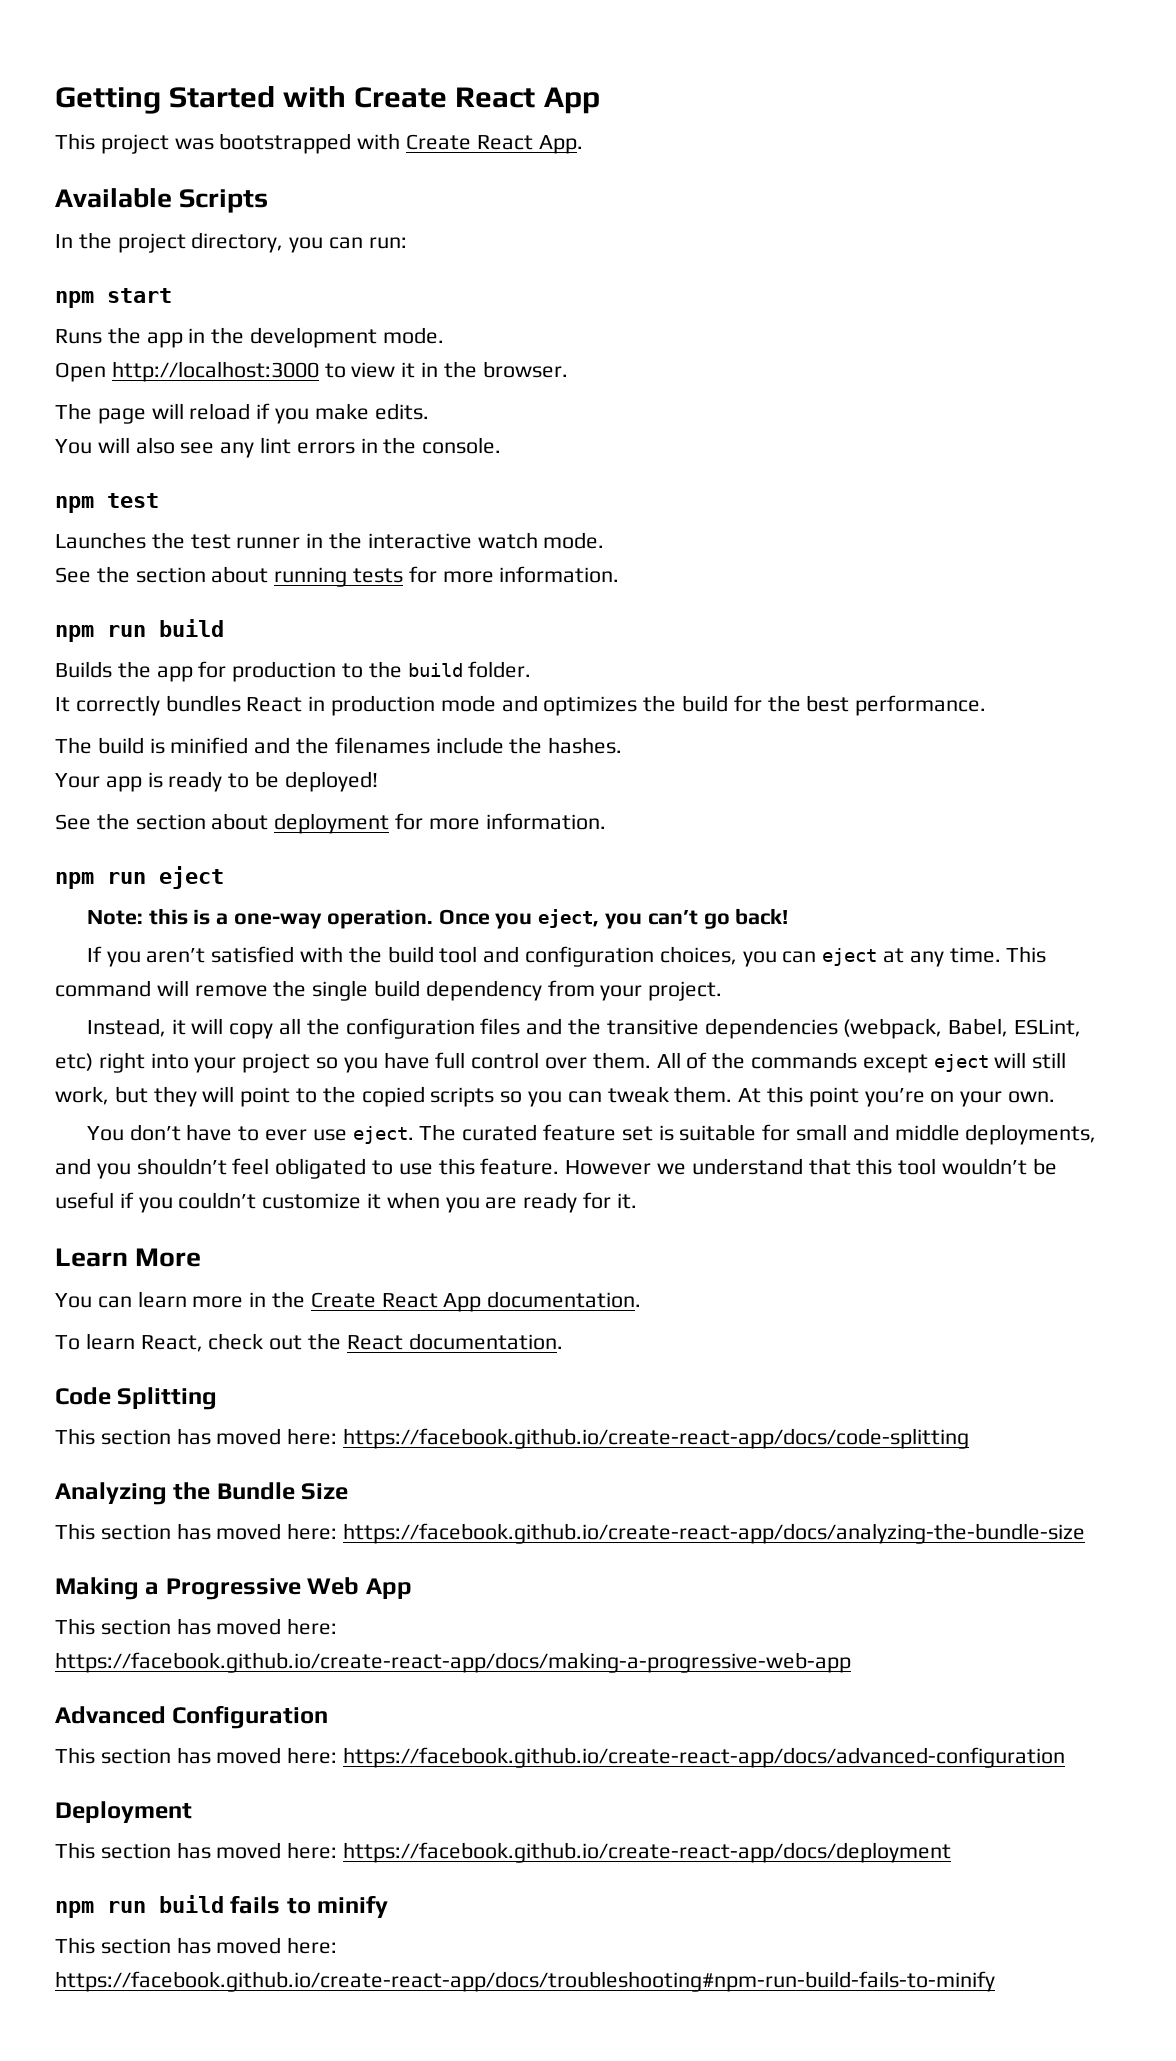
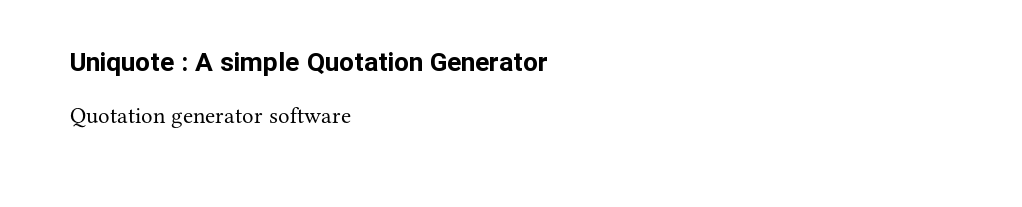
[55,86,600,114] [55,133,583,154] [55,188,269,213] [55,232,407,253] [55,288,172,308] [55,327,444,348] [55,361,568,382] [55,403,429,424] [55,437,502,458] [55,493,159,513] [55,532,605,549] [55,566,620,587] [55,619,224,642] [55,661,532,682] [55,695,987,716] [55,737,623,754] [55,771,378,792] [55,813,606,834] [55,866,224,889] [86,908,789,929] [86,946,1047,967] [55,980,723,1001] [86,1018,1081,1039] [55,1052,1067,1073] [55,1086,1056,1107] [86,1124,1097,1145] [55,1158,1057,1179] [55,1192,637,1213] [55,1248,202,1267] [55,1291,642,1312] [55,1333,563,1352] [55,1387,218,1410] [55,1428,970,1449] [55,1482,349,1505] [55,1523,1086,1544] [55,1577,412,1600] [55,1618,338,1635] [55,1652,851,1673] [55,1705,329,1729] [55,1747,1066,1768] [55,1801,192,1823] [55,1842,952,1863] [55,1895,389,1918] [55,1937,338,1954] [55,1971,995,1992] Getting Started with Create React App // This project was bootstrapped with Create React App. // Available Scripts // In the project directory, you can run: // npm start // Runs the app in the development mode. // Open http://localhost:3000 to view it in the browser. // The page will reload if you make edits. // You will also see any lint errors in the console. // npm test // Launches the test runner in the interactive watch mode. // See the section about running tests for more information. // npm run build // Builds the app for production to the build folder. // It correctly bundles React in production mode and optimizes the build for the best performance. // The build is minified and the filenames include the hashes. // Your app is ready to be deployed! // See the section about deployment for more information. // npm run eject // Note: this is a one-way operation. Once you eject, you can’t go back! // If you aren’t satisfied with the build tool and configuration choices, you can eject at any time. This command will remove the single build dependency from your project. // Instead, it will copy all the configuration files and the transitive dependencies (webpack, Babel, ESLint, etc) right into your project so you have full control over them. All of the commands except eject will still work, but they will point to the copied scripts so you can tweak them. At this point you’re on your own. // You don’t have to ever use eject. The curated feature set is suitable for small and middle deployments, and you shouldn’t feel obligated to use this feature. However we understand that this tool wouldn’t be useful if you couldn’t customize it when you are ready for it. // Learn More // You can learn more in the Create React App documentation. // To learn React, check out the React documentation. // Code Splitting // This section has moved here: https://facebook.github.io/create-react-app/docs/code-splitting // Analyzing the Bundle Size // This section has moved here: https://facebook.github.io/create-react-app/docs/analyzing-the-bundle-size // Making a Progressive Web App // This section has moved here: https://facebook.github.io/create-react-app/docs/making-a-progressive-web-app // Advanced Configuration // This section has moved here: https://facebook.github.io/create-react-app/docs/advanced-configuration // Deployment // This section has moved here: https://facebook.github.io/create-react-app/docs/deployment // npm run build fails to minify // This section has moved here: https://facebook.github.io/create-react-app/docs/troubleshooting#npm-run-build-fails-to-minify -> [70,52,548,76] [70,107,352,128] Uniquote : A simple Quotation Generator // Quotation generator software

